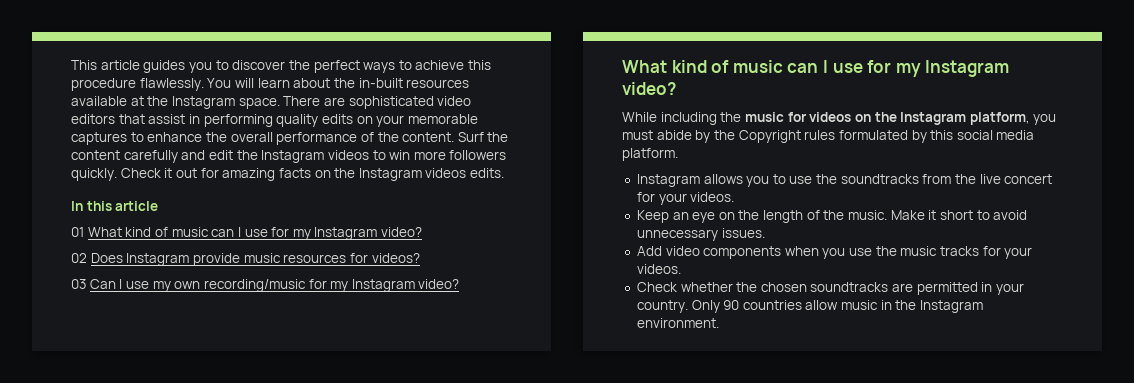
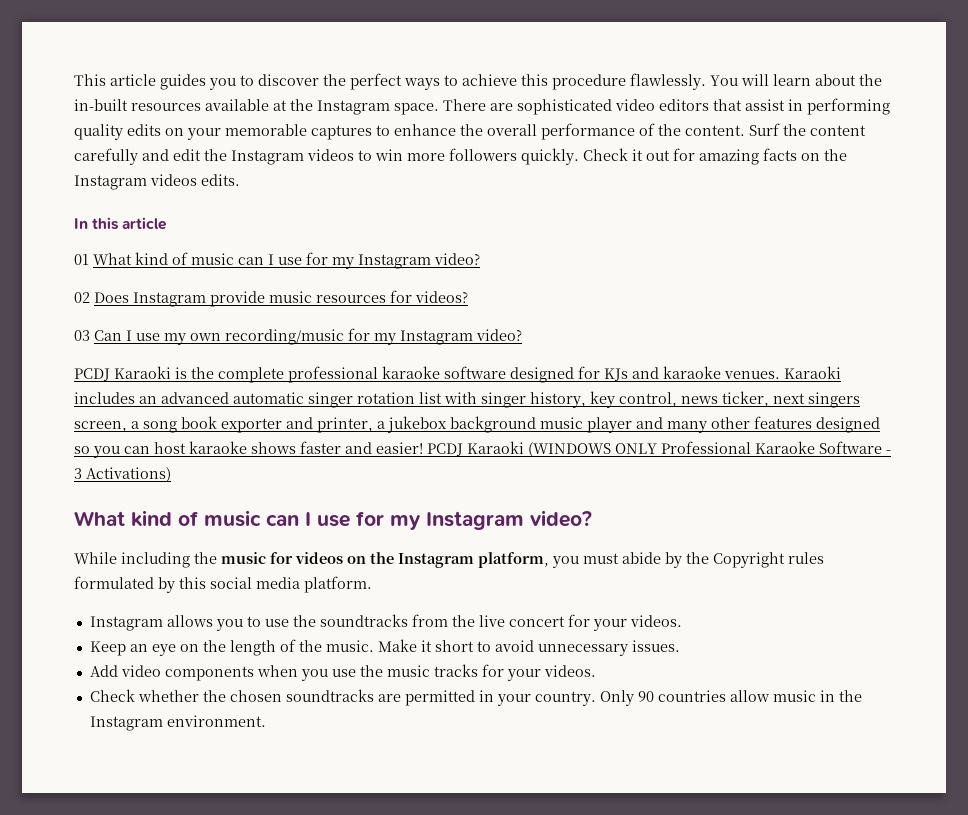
(460, 284) none -> [74,366,841,383] [74,391,860,408] [74,416,880,433] [74,441,891,458] [74,467,171,482] // PCDJ Karaoki is the complete professional karaoke software designed for KJs and karaoke venues. Karaoki includes an advanced automatic singer rotation list with singer history, key control, news ticker, next singers screen, a song book exporter and printer, a jukebox background music player and many other features designed so you can host karaoke shows faster and easier! PCDJ Karaoki (WINDOWS ONLY Professional Karaoke Software - 3 Activations)

